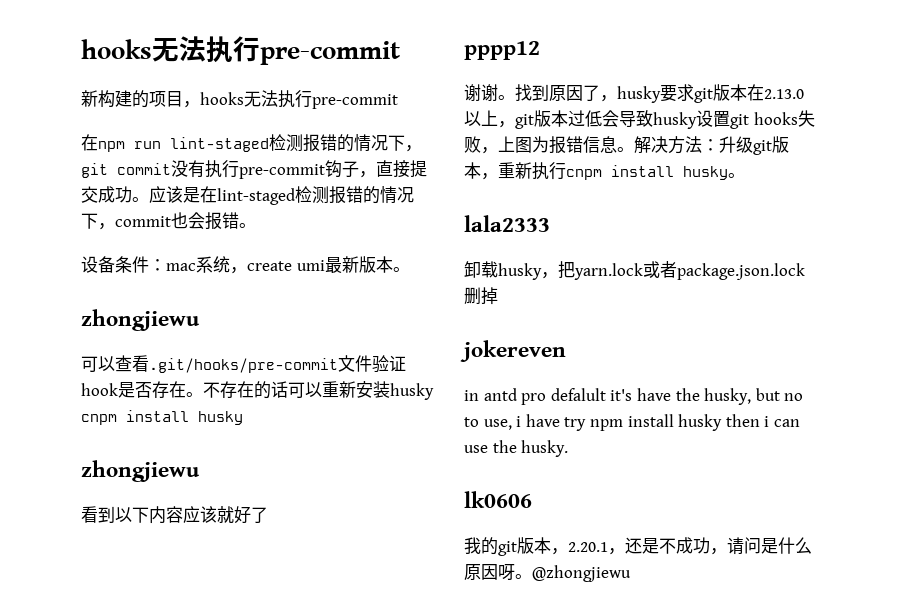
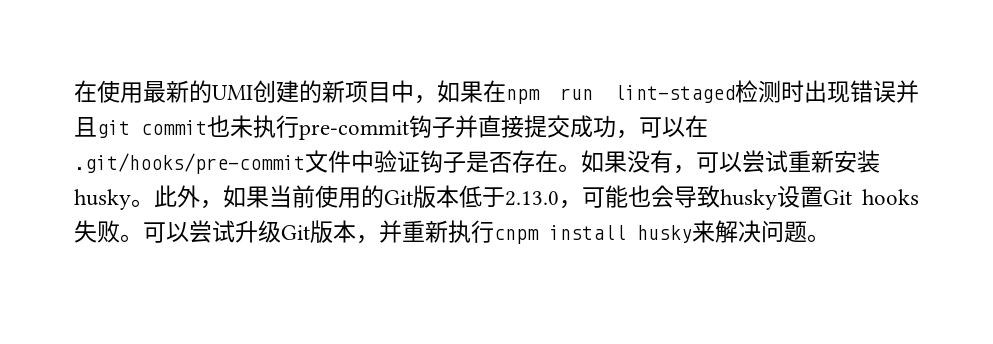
[81,36,400,65] [81,90,398,109] hooks无法执行pre-commit // 新构建的项目，hooks无法执行pre-commit // -> [74,80,483,104] 在使用最新的UMI创建的新项目中，如果
[303,134,422,152] 报错的情况下， -> [781,80,919,103] [74,117,97,137] 时出现错误并且
[171,160,205,178] 没有 -> [207,115,253,138] 也未
[359,171,376,178] ， -> [455,115,478,138] 并
[132,186,414,205] [81,212,256,230] [81,256,410,274] [81,309,200,331] [81,355,406,373] [81,381,434,400] [81,410,243,425] [81,460,200,482] [81,506,268,524] [464,41,540,60] [464,84,804,103] [464,110,602,129] 。应该是在lint-staged检测报错的情况下，commit也会报错。 // 设备条件：mac系统，create umi最新版本。 // zhongjiewu // 可以查看.git/hooks/pre-commit文件验证hook是否存在。不存在的话可以重新安装husky cnpm install husky // zhongjiewu // 看到以下内容应该就好了 // pppp12 // 谢谢。找到原因了，husky要求git版本在2.13.0以上，git版本过低 -> [616,115,708,139] [74,150,880,174] [74,185,651,210] ，可以在.git/hooks/pre-commit文件中验证钩子是否存在。如果没有，可以尝试重新安装husky。此外，如果当前使用的Git版本低于2.13.0，可能也
[730,114,749,129] git -> [823,190,852,205] Git
[481,136,789,155] [464,162,498,180] ，上图为报错信息。解决方法：升级git版本， -> [120,220,402,244] 。可以尝试升级Git版本，并
[728,173,745,178] [464,215,550,232] [464,261,805,280] [464,287,498,305] [460,340,566,362] [464,388,804,405] [464,414,800,431] [464,440,569,457] [464,491,532,508] [464,537,812,556] [464,564,631,582] 。 // lala2333 // 卸载husky，把yarn.lock或者package.json.lock删掉 // jokereven // in antd pro defalult it's have the husky, but no to use, i have try npm install husky then i can use the husky. // lk0606 // 我的git版本，2.20.1，还是不成功，请问是什么原因呀。@zhongjiewu -> [692,220,830,243] 来解决问题。

